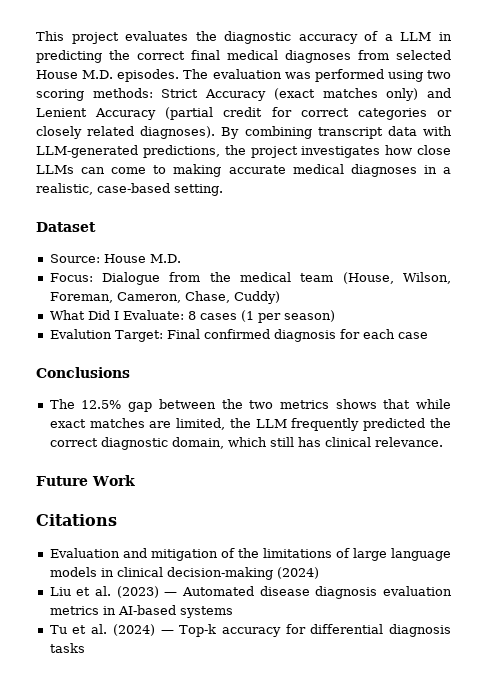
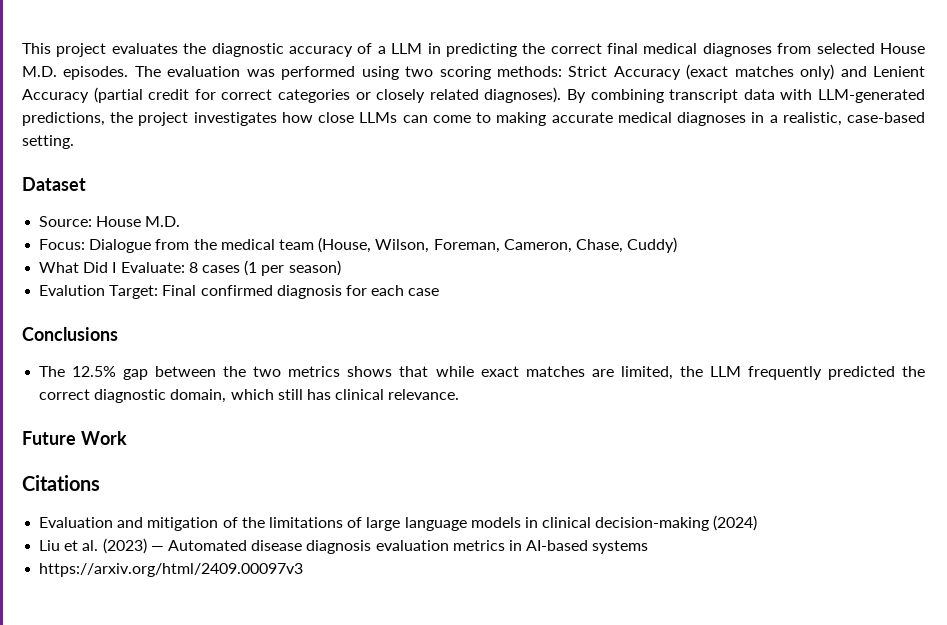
[49,624,452,637] [49,643,85,653] Tu et al. (2024) — Top-k accuracy for differential diagnosis tasks -> [39,563,304,577] https://arxiv.org/html/2409.00097v3

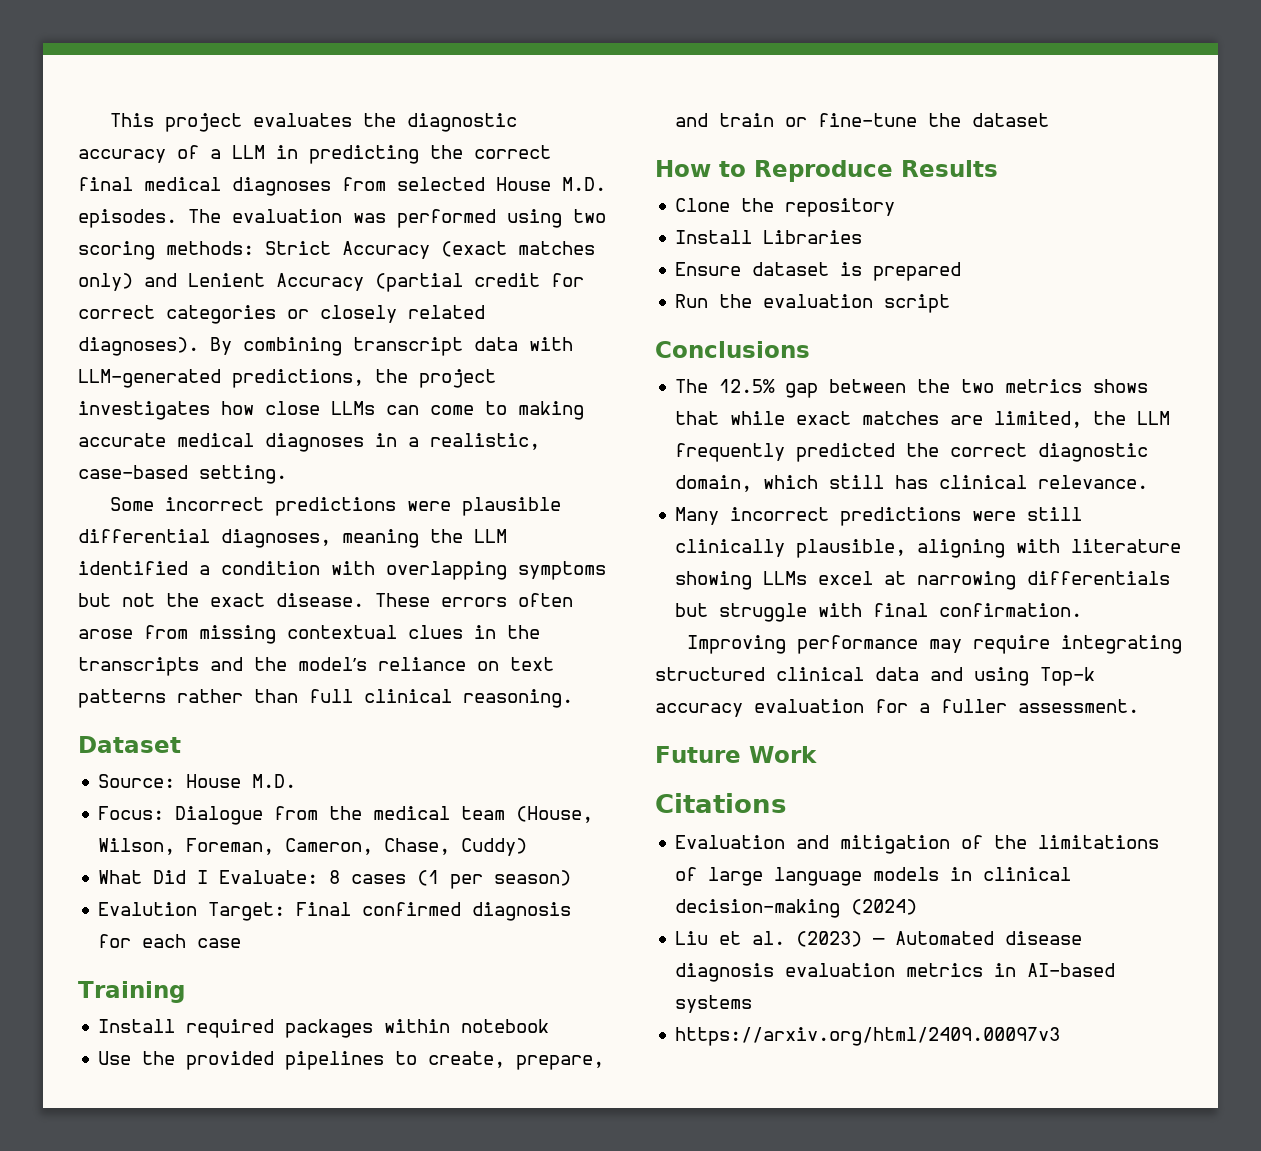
(74, 142) none -> [109,497,561,516] [78,529,507,548] [78,561,606,580] [78,593,573,607] [78,625,540,644] [78,657,554,676] [78,689,573,708] // Some incorrect predictions were plausible differential diagnoses, meaning the LLM identified a condition with overlapping symptoms but not the exact disease. These errors often arose from missing contextual clues in the transcripts and the model’s reliance on text patterns rather than full clinical reasoning.
(440, 292) none -> [78,981,185,1003] [98,1019,550,1038] [98,1051,605,1070] [675,113,1050,127] [655,160,998,182] [675,198,896,217] [675,230,863,244] [675,262,962,281] [675,294,951,313] // Training // Install required packages within notebook // Use the provided pipelines to create, prepare, and train or fine-tune the dataset // How to Reproduce Results // Clone the repository // Install Libraries // Ensure dataset is prepared // Run the evaluation script
(460, 394) none -> [675,507,1083,526] [675,539,1182,558] [675,571,1171,590] [675,603,1083,622] [686,635,1182,654] [655,667,1095,686] [655,699,1139,717] // Many incorrect predictions were still clinically plausible, aligning with literature showing LLMs excel at narrowing differentials but struggle with final confirmation. // Improving performance may require integrating structured clinical data and using Top-k accuracy evaluation for a fuller assessment.

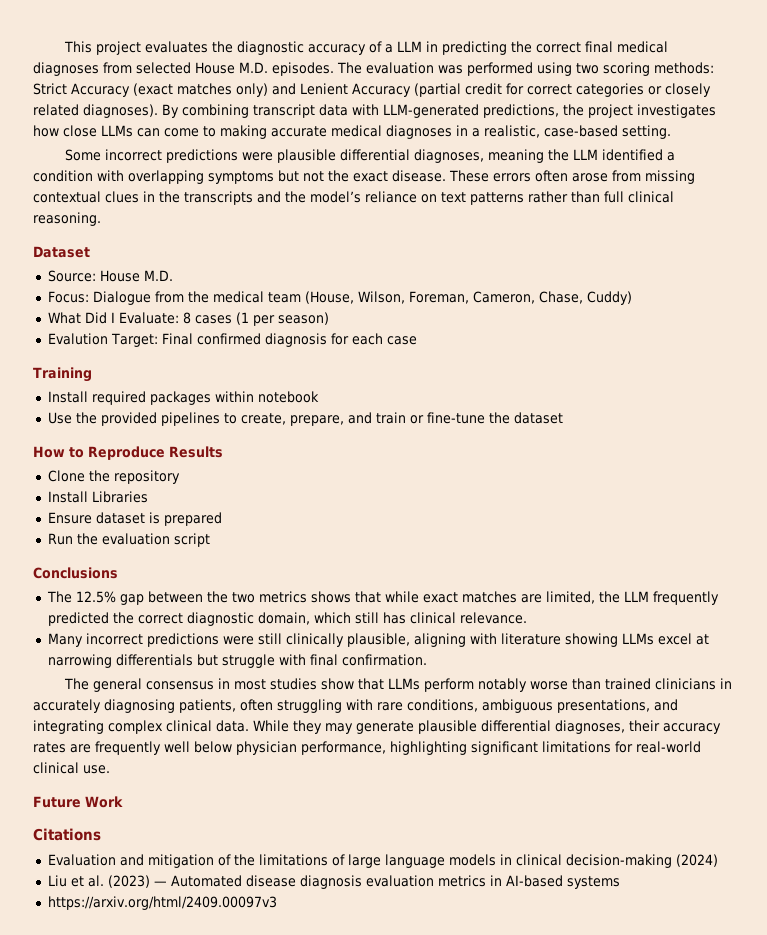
[686,635,1182,654] [655,667,1095,686] [655,699,1139,717] Improving performance may require integrating structured clinical data and using Top-k accuracy evaluation for a fuller assessment. -> [64,678,733,692] [33,699,678,713] [33,720,721,734] [33,741,701,755] [33,762,110,774] The general consensus in most studies show that LLMs perform notably worse than trained clinicians in accurately diagnosing patients, often struggling with rare conditions, ambiguous presentations, and integrating complex clinical data. While they may generate plausible differential diagnoses, their accuracy rates are frequently well below physician performance, highlighting significant limitations for real-world clinical use.

